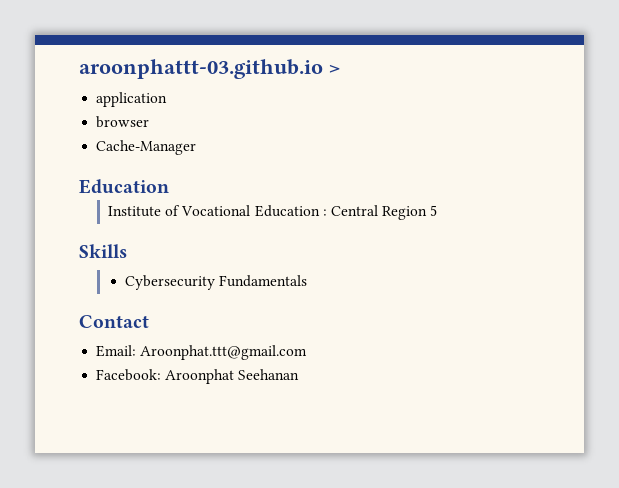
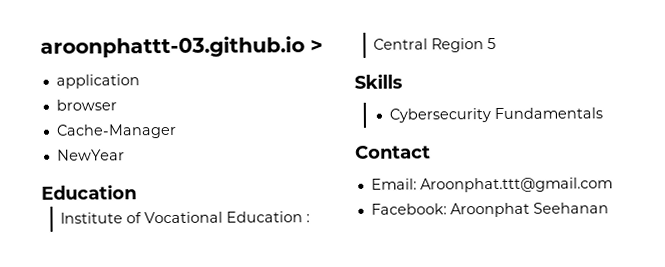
(197, 147) none -> [56,149,125,161] // NewYear

